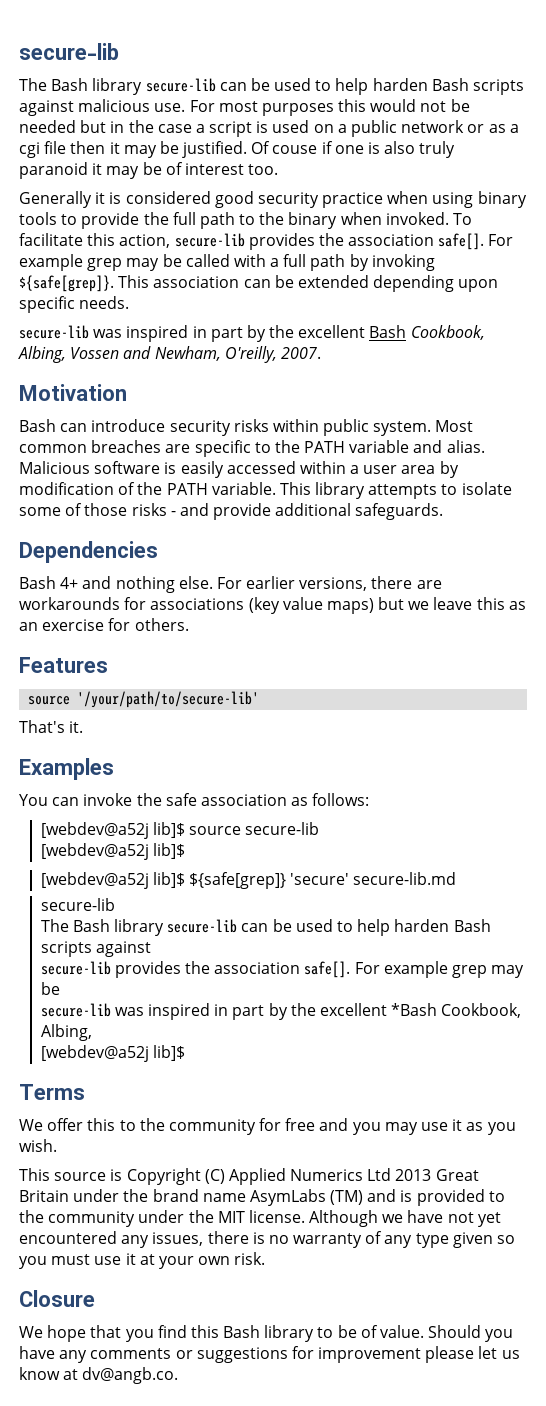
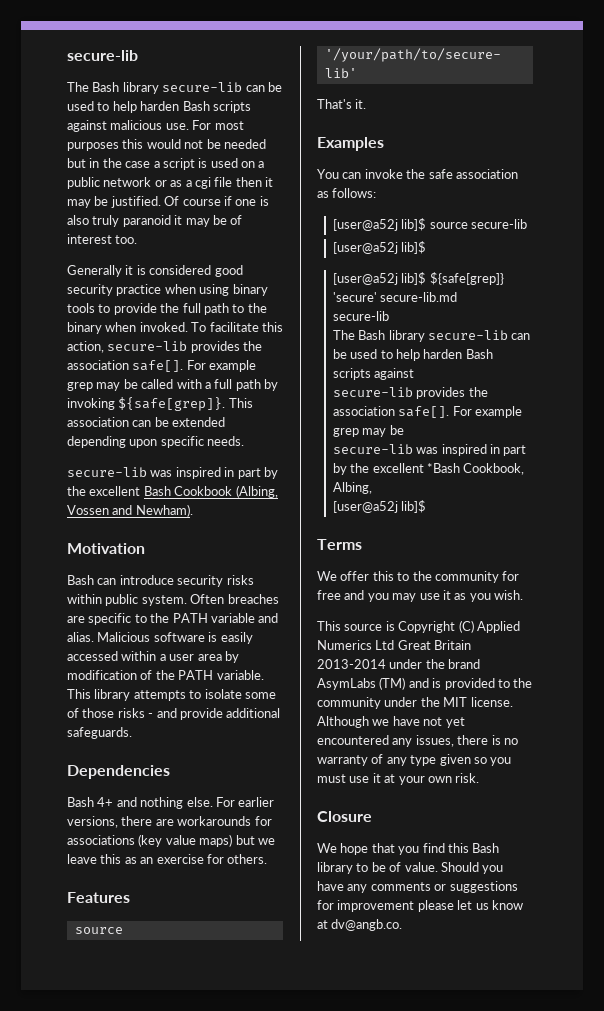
[272,145,318,154] couse -> [182,199,221,206] course
[410,325,485,340] [18,346,321,363] Cookbook, Albing, Vossen and Newham, O'reilly, 2007. -> [174,485,278,498] [67,504,193,517] Cookbook (Albing, Vossen and Newham).
[435,420,474,432] [19,444,87,453] Most common -> [190,594,225,604] Often
[40,822,149,839] [webdev@a52j -> [332,219,398,231] [user@a52j
[40,843,185,860] [40,872,149,889] [webdev@a52j lib]$ // [webdev@a52j -> [332,241,427,254] [332,273,398,285] [user@a52j lib]$ // [user@a52j
[40,1045,149,1062] [webdev@a52j -> [332,501,398,513] [user@a52j
[395,1169,432,1181] 2013 -> (395, 645) none
(69, 1196) none -> [317,659,386,669] 2013-2014
[202,1193,246,1202] name -> (481, 664) none

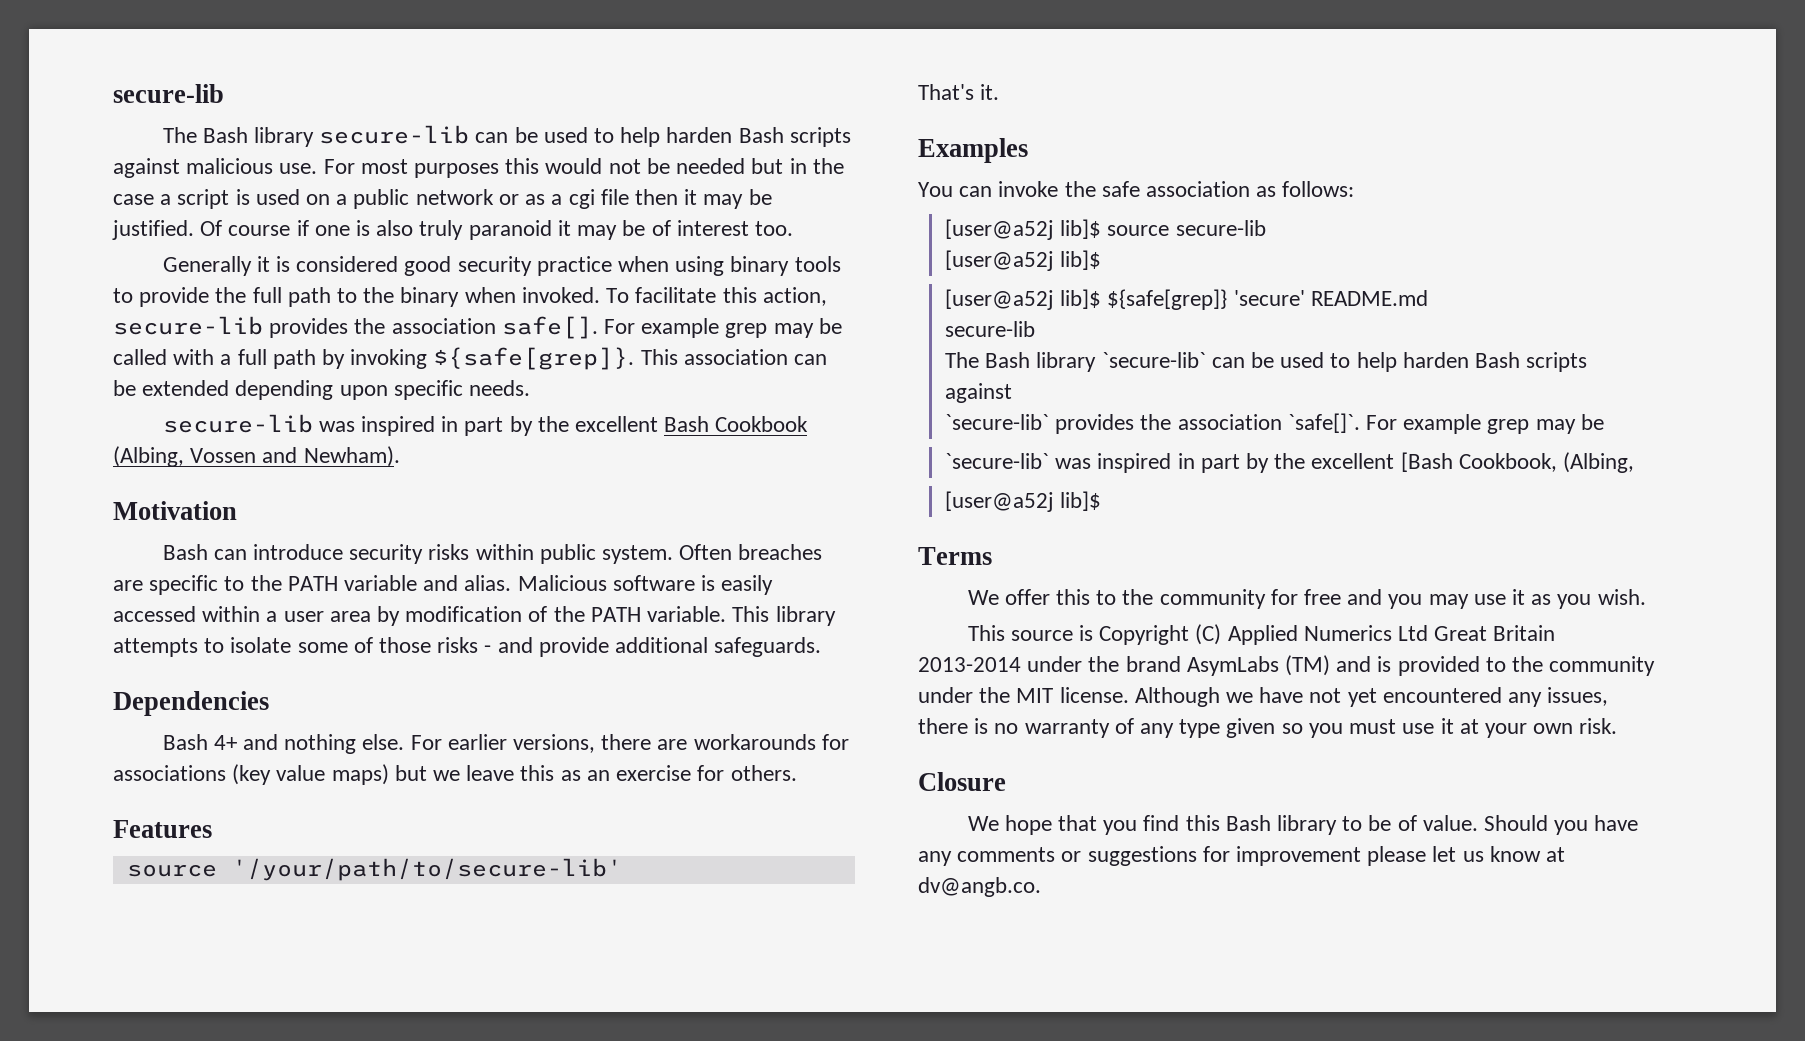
[380,292,458,302] [332,311,389,321] [332,330,508,342] secure-lib.md // secure-lib // The Bash library secure-lib -> [1310,290,1428,306] [944,321,1035,337] [944,352,1206,372] README.md // secure-lib // The Bash library `secure-lib`
[332,387,488,399] [332,406,450,418] secure-lib provides the association safe[]. -> [944,413,1360,434] `secure-lib` provides the association `safe[]`.
[332,444,527,456] [332,463,525,475] [332,482,372,494] secure-lib was inspired in part by the excellent *Bash Cookbook, Albing, -> [944,452,1635,473] `secure-lib` was inspired in part by the excellent [Bash Cookbook, (Albing,

